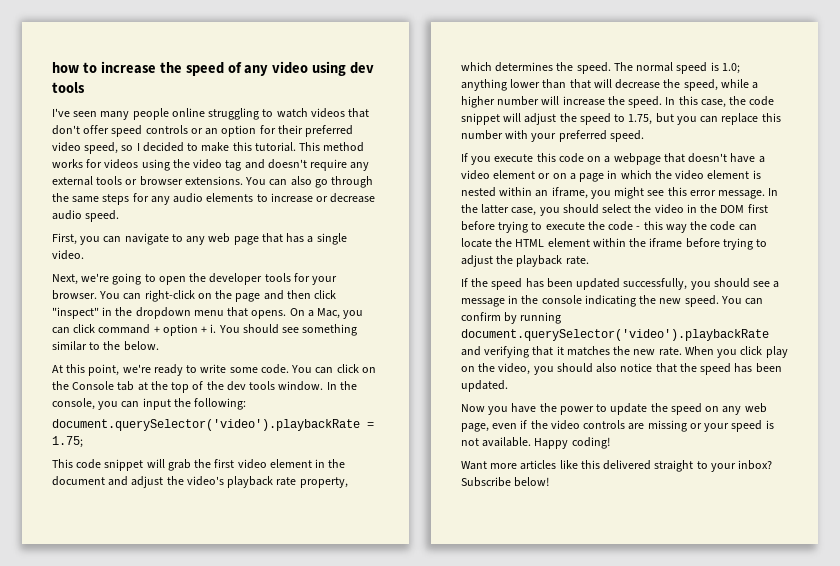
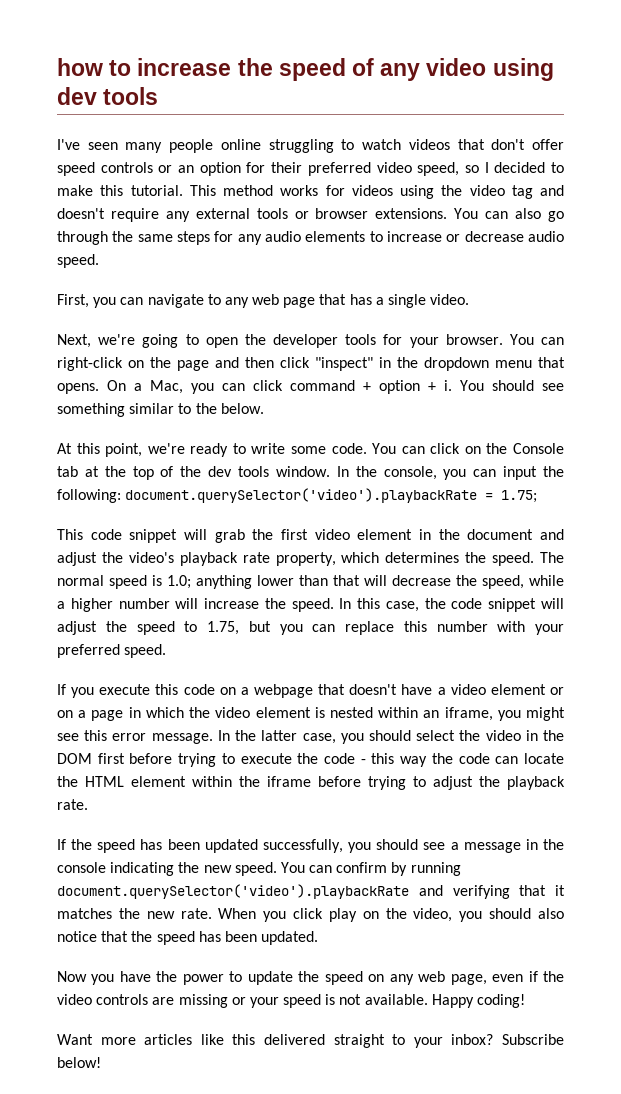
(247, 404) // -> (121, 496) none

